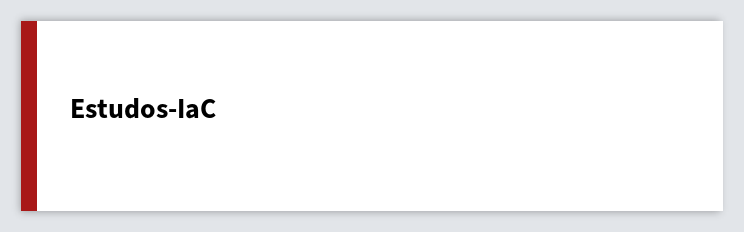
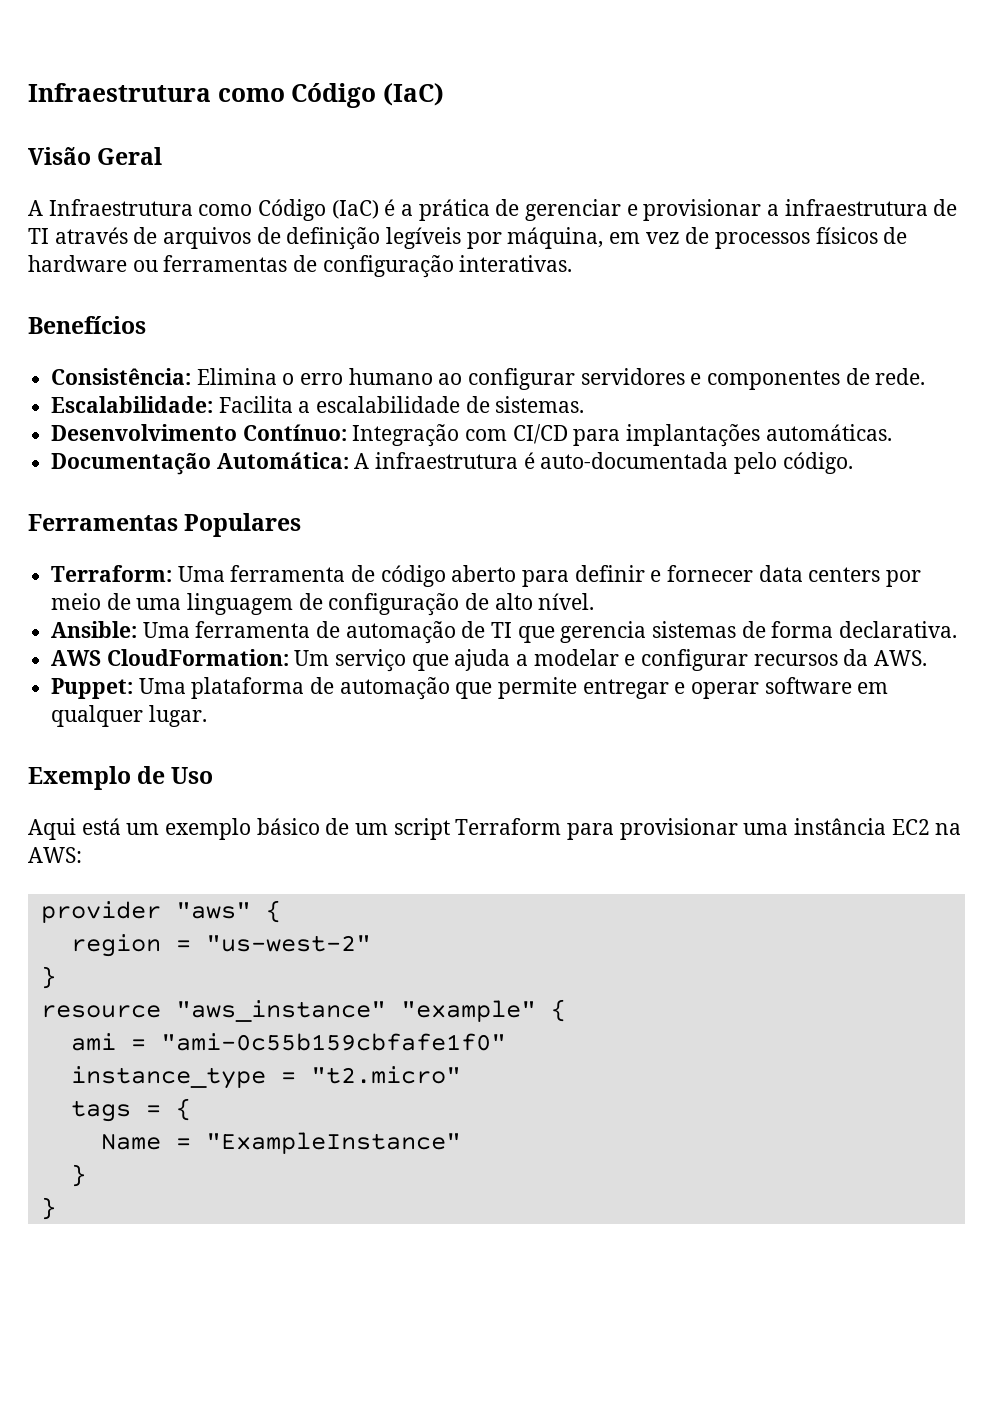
[70,98,216,119] Estudos-IaC -> [28,83,444,108] [28,147,163,165] [28,199,958,221] [28,227,908,250] [28,255,573,278] [28,316,146,334] [51,368,926,390] [51,396,585,413] [51,424,892,447] [51,452,853,475] [28,513,302,537] [51,565,922,587] [51,593,595,616] [51,621,958,644] [51,649,928,672] [51,677,889,700] [51,705,207,727] [28,766,214,790] [28,818,962,840] [28,847,82,863] [40,900,281,923] [70,934,371,957] [40,966,56,989] [40,999,566,1022] [70,1033,506,1051] [70,1066,461,1089] [70,1098,191,1122] [100,1132,461,1154] [70,1164,86,1187] [40,1197,56,1220] Infraestrutura como Código (IaC) // Visão Geral // A Infraestrutura como Código (IaC) é a prática de gerenciar e provisionar a infraestrutura de TI através de arquivos de definição legíveis por máquina, em vez de processos físicos de hardware ou ferramentas de configuração interativas. // Benefícios // Consistência: Elimina o erro humano ao configurar servidores e componentes de rede. // Escalabilidade: Facilita a escalabilidade de sistemas. // Desenvolvimento Contínuo: Integração com CI/CD para implantações automáticas. // Documentação Automática: A infraestrutura é auto-documentada pelo código. // Ferramentas Populares // Terraform: Uma ferramenta de código aberto para definir e fornecer data centers por meio de uma linguagem de configuração de alto nível. // Ansible: Uma ferramenta de automação de TI que gerencia sistemas de forma declarativa. // AWS CloudFormation: Um serviço que ajuda a modelar e configurar recursos da AWS. // Puppet: Uma plataforma de automação que permite entregar e operar software em qualquer lugar. // Exemplo de Uso // Aqui está um exemplo básico de um script Terraform para provisionar uma instância EC2 na AWS: // provider "aws" { // region = "us-west-2" // } // resource "aws_instance" "example" { // ami = "ami-0c55b159cbfafe1f0" // instance_type = "t2.micro" // tags = { // Name = "ExampleInstance" // } // }

